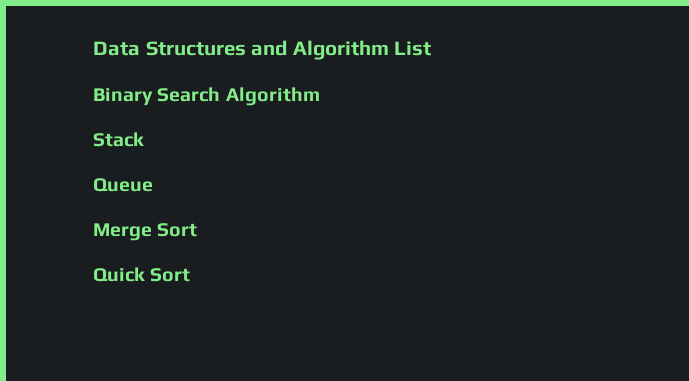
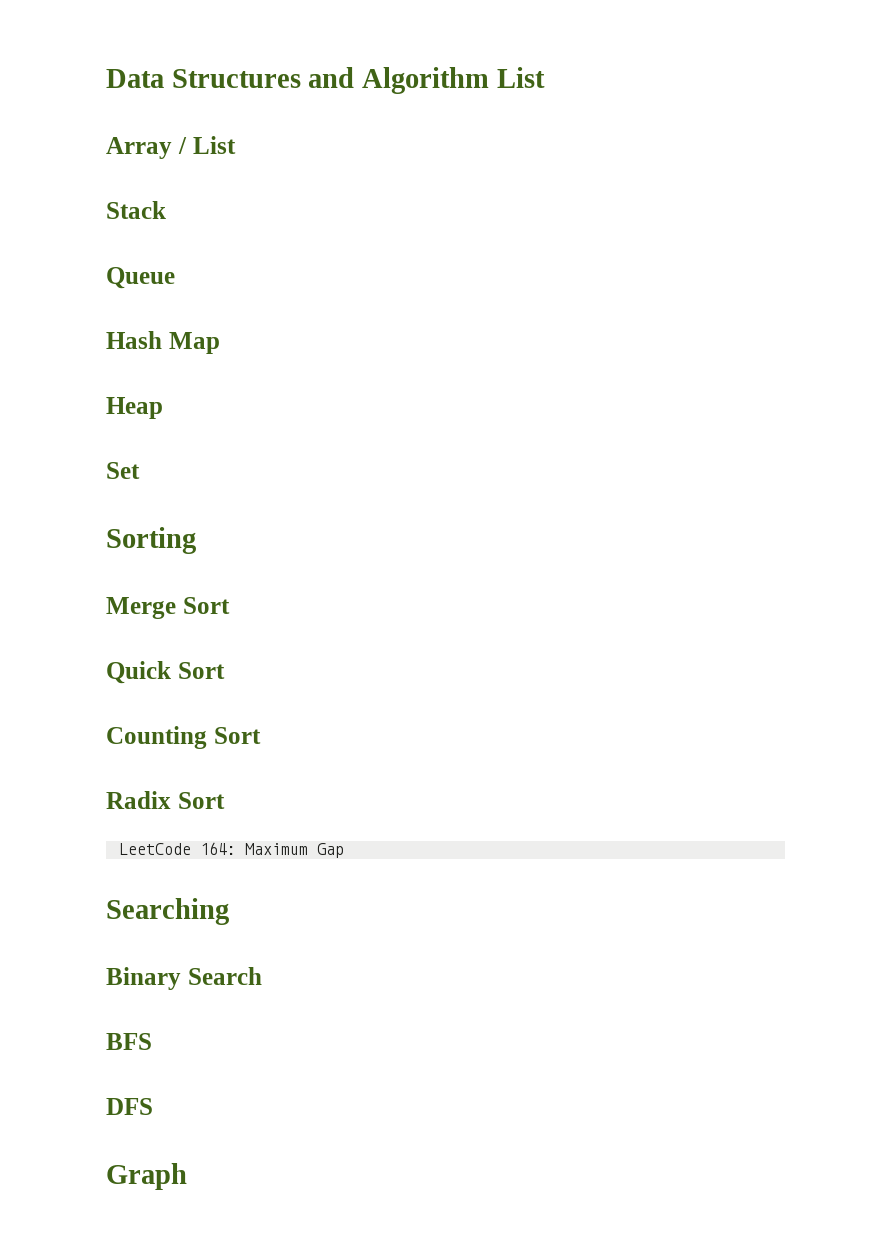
[93,87,320,106] Binary Search Algorithm -> [106,136,236,159] Array / List
(153, 185) none -> [106,331,220,354] [106,397,163,419] [106,462,140,479] [106,527,196,554] // Hash Map // Heap // Set // Sorting
(191, 275) none -> [106,726,261,749] [106,791,225,809] [118,842,344,858] [106,898,229,925] [106,967,262,990] [106,1033,152,1050] [106,1098,153,1115] [106,1163,187,1190] // Counting Sort // Radix Sort // LeetCode 164: Maximum Gap // Searching // Binary Search // BFS // DFS // Graph

